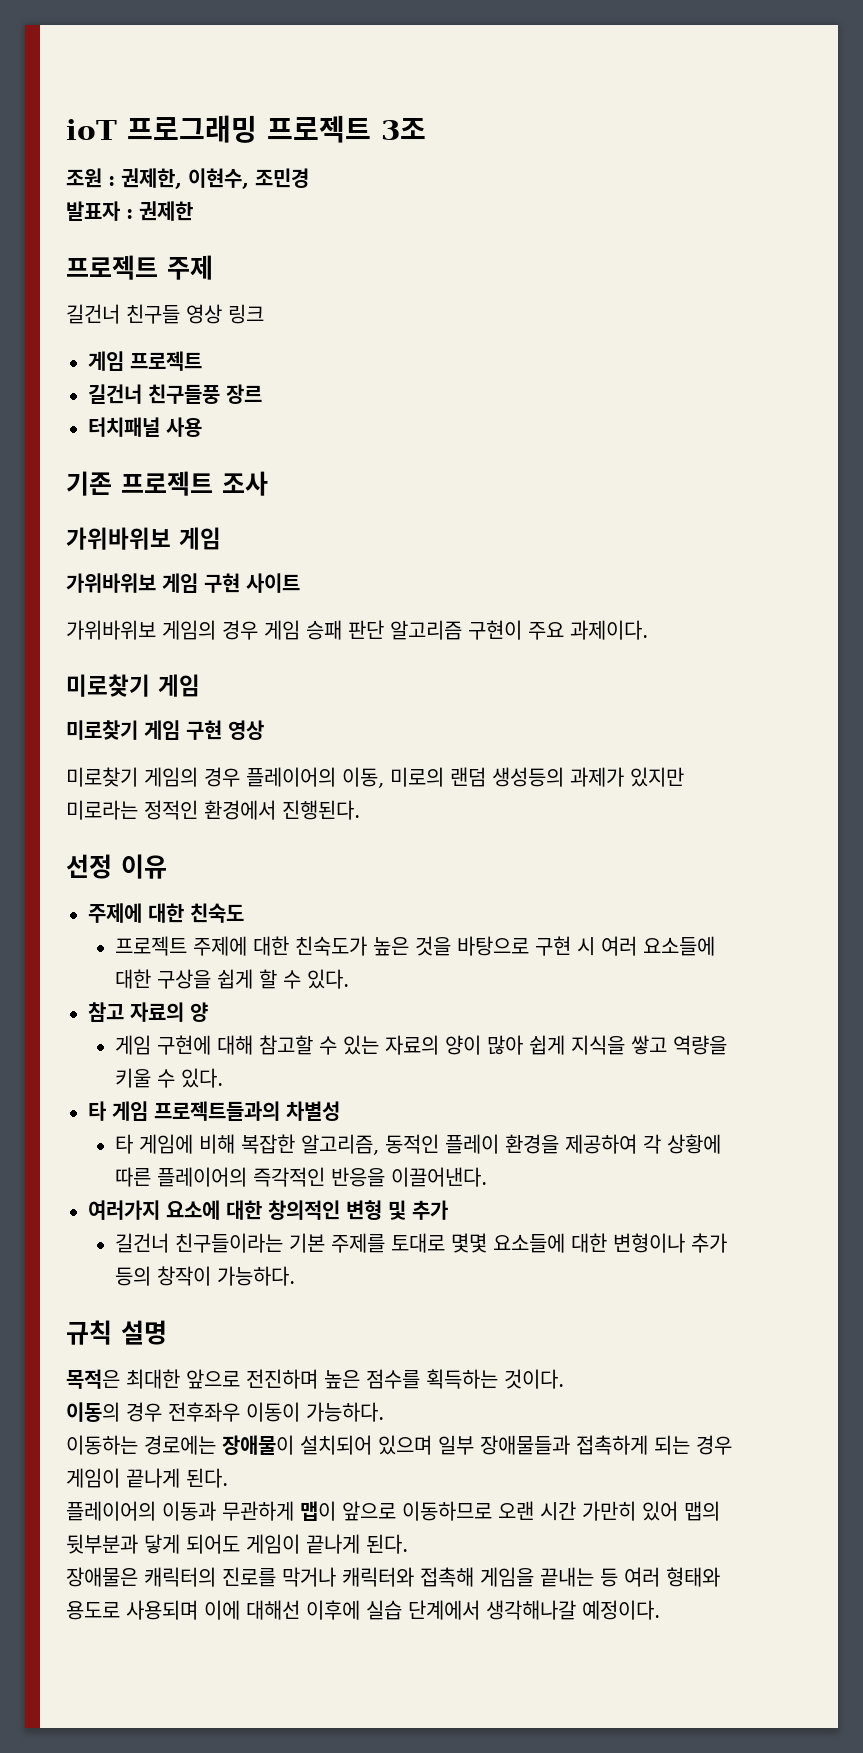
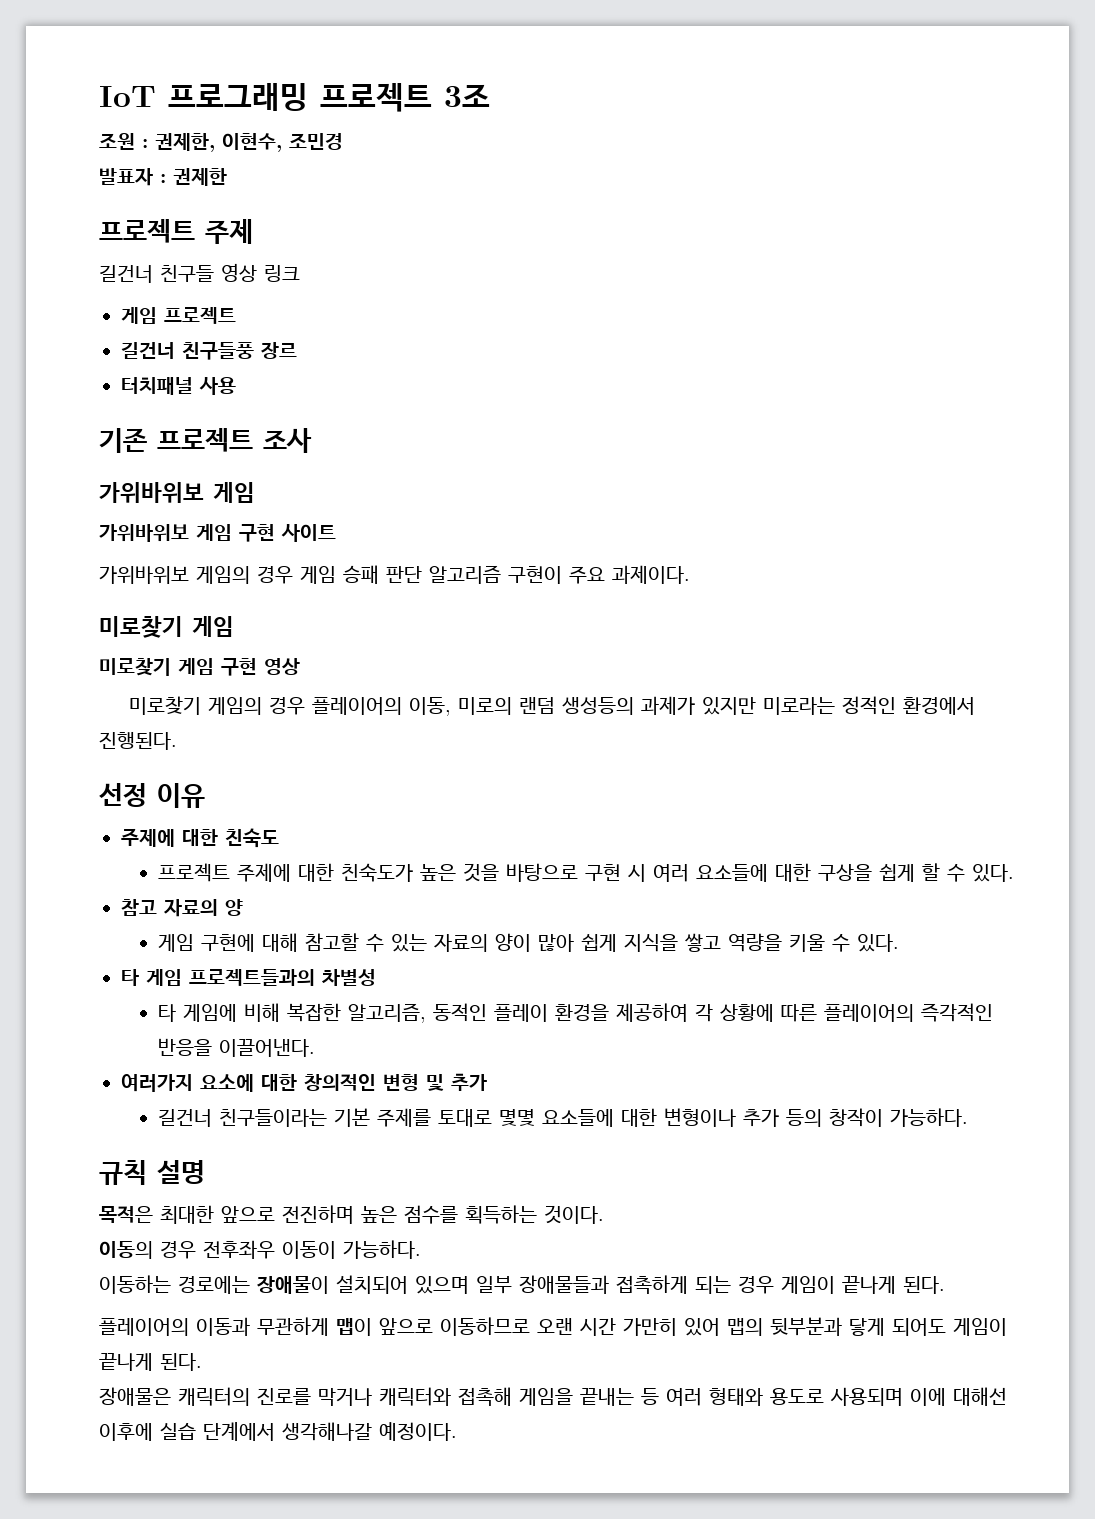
[66,119,117,140] ioT -> [99,86,156,107] IoT

